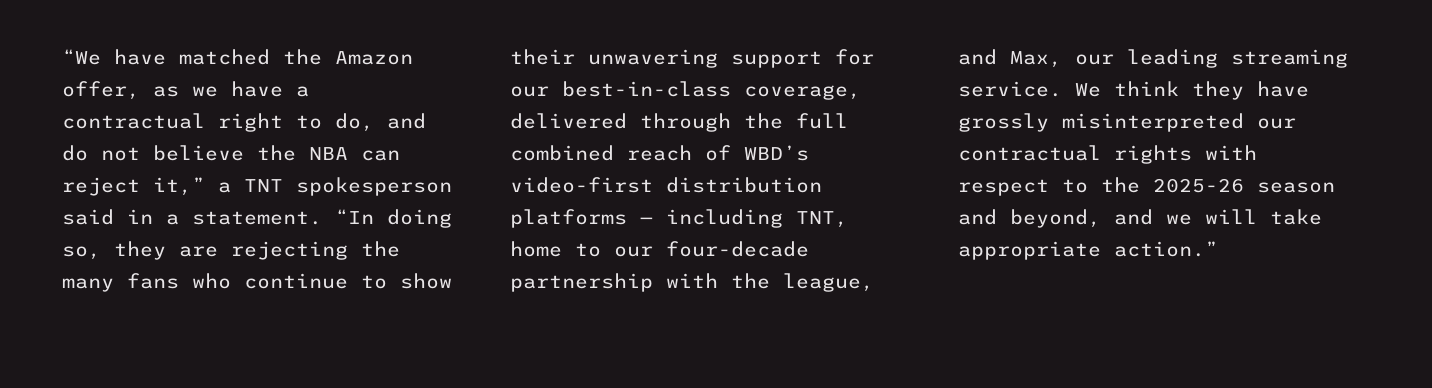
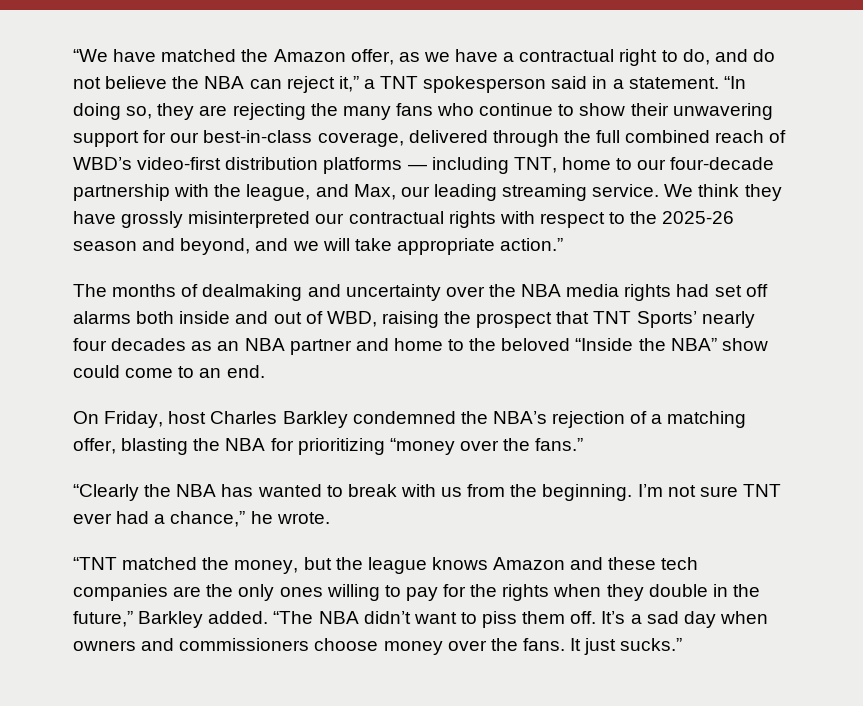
(1218, 249) none -> [73,284,768,301] [73,311,755,328] [73,338,768,355] [73,365,265,378] [73,411,747,428] [73,438,584,455] [73,484,781,501] [73,511,330,527] [73,557,699,574] [73,584,760,601] [73,611,768,628] [73,638,683,655] // The months of dealmaking and uncertainty over the NBA media rights had set off alarms both inside and out of WBD, raising the prospect that TNT Sports’ nearly four decades as an NBA partner and home to the beloved “Inside the NBA” show could come to an end. // On Friday, host Charles Barkley condemned the NBA’s rejection of a matching offer, blasting the NBA for prioritizing “money over the fans.” // “Clearly the NBA has wanted to break with us from the beginning. I’m not sure TNT ever had a chance,” he wrote. // “TNT matched the money, but the league knows Amazon and these tech companies are the only ones willing to pay for the rights when they double in the future,” Barkley added. “The NBA didn’t want to piss them off. It’s a sad day when owners and commissioners choose money over the fans. It just sucks.”

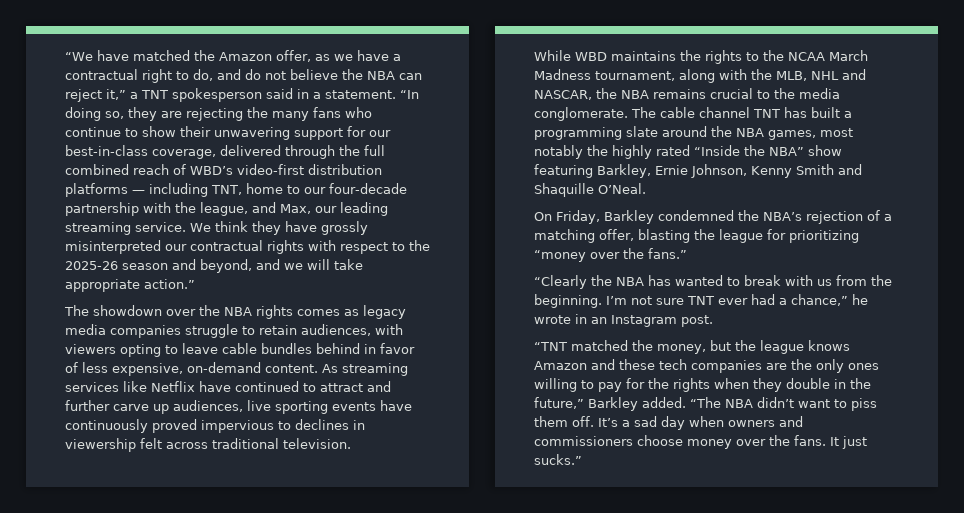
[112,284,768,301] [73,311,755,328] [73,338,768,355] [73,365,265,378] months of dealmaking and uncertainty over the NBA media rights had set off alarms both inside and out of WBD, raising the prospect that TNT Sports’ nearly four decades as an NBA partner and home to the beloved “Inside the NBA” show could come to an end. -> [93,305,406,319] [65,324,403,338] [65,343,415,357] [65,362,408,376] [65,381,391,392] [65,400,412,414] [65,419,365,433] [65,438,351,452] [534,50,868,64] [534,69,866,83] [534,88,840,100] [534,107,852,121] [534,126,853,140] [534,145,842,159] [534,164,862,178] [534,183,646,197] showdown over the NBA rights comes as legacy media companies struggle to retain audiences, with viewers opting to leave cable bundles behind in favor of less expensive, on-demand content. As streaming services like Netflix have continued to attract and further carve up audiences, live sporting events have continuously proved impervious to declines in viewership felt across traditional television. // While WBD maintains the rights to the NCAA March Madness tournament, along with the MLB, NHL and NASCAR, the NBA remains crucial to the media conglomerate. The cable channel TNT has built a programming slate around the NBA games, most notably the highly rated “Inside the NBA” show featuring Barkley, Ernie Johnson, Kenny Smith and Shaquille O’Neal.
[168,411,278,424] host Charles -> (600, 217) none
[225,438,266,451] NBA -> [719,229,763,243] league
[276,512,330,524] wrote. -> [534,314,713,327] wrote in an Instagram post.

